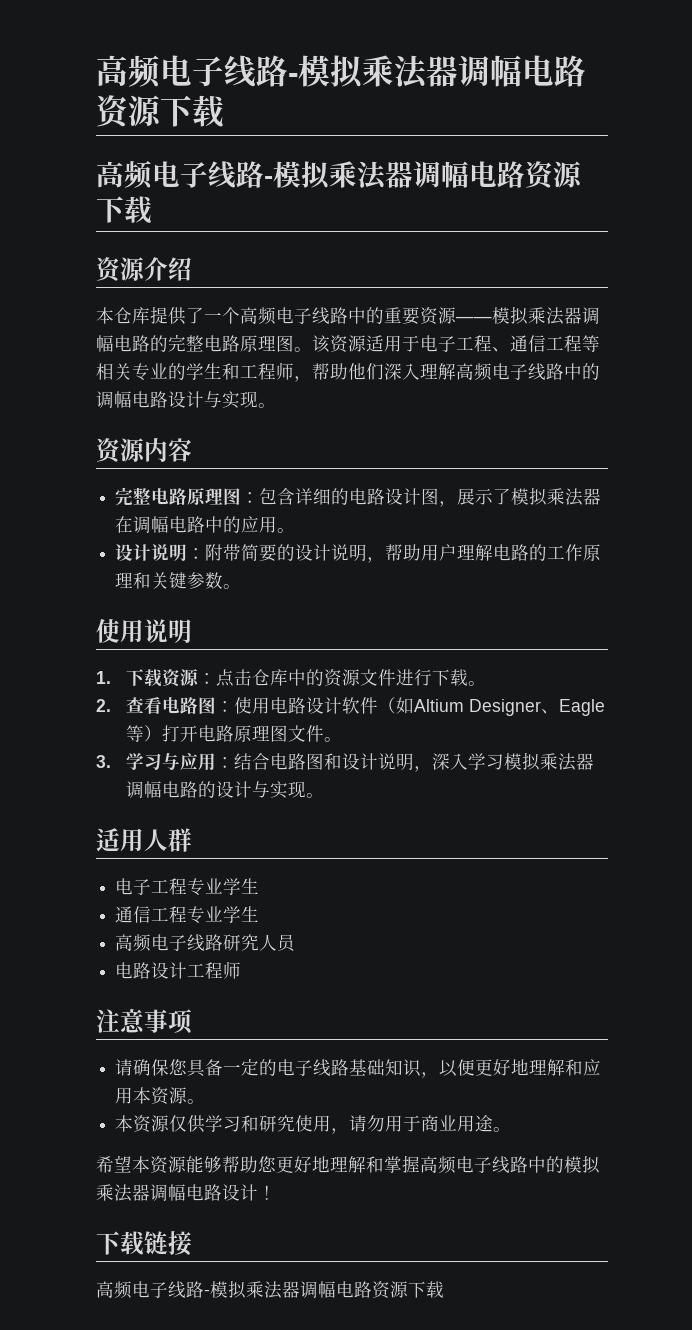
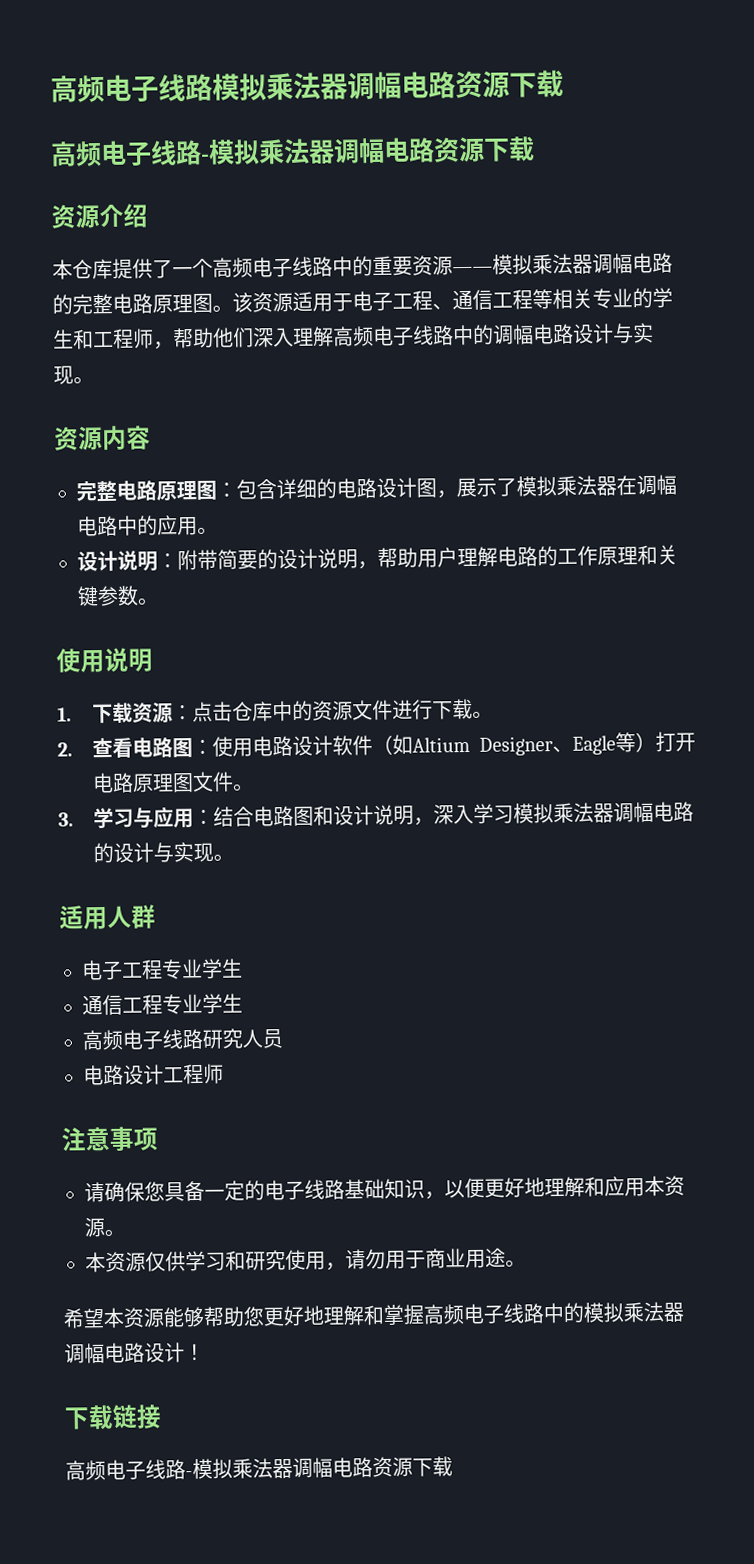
[96,55,298,89] 高频电子线路- -> [50,73,213,103] 高频电子线路

